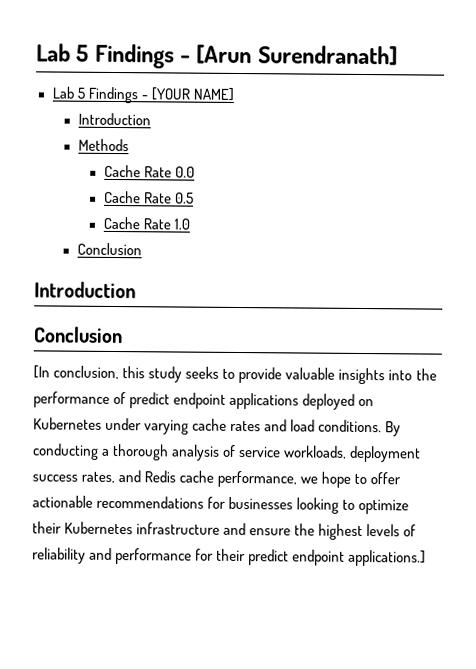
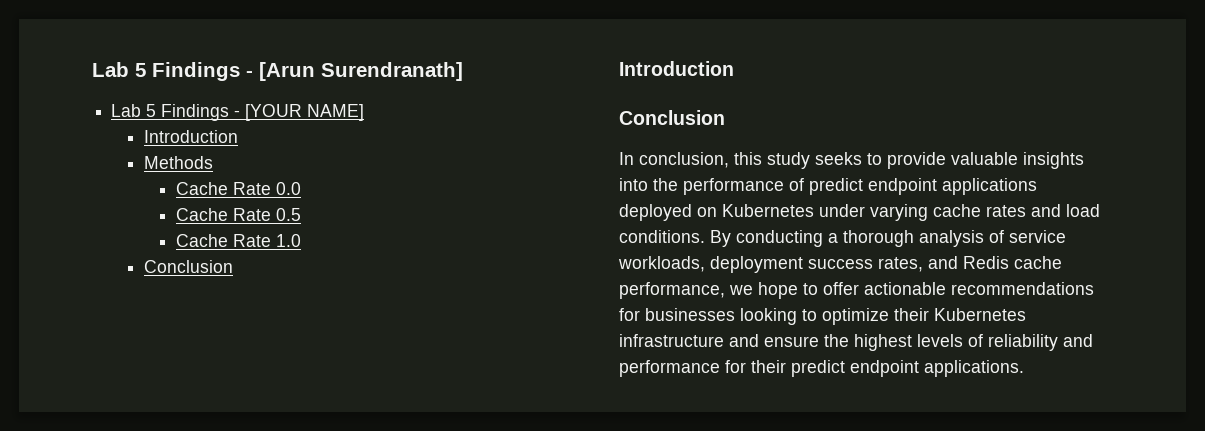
[33,365,50,379] [In -> [619,152,634,165] In
[348,549,427,567] applications.] -> [924,360,1024,377] applications.

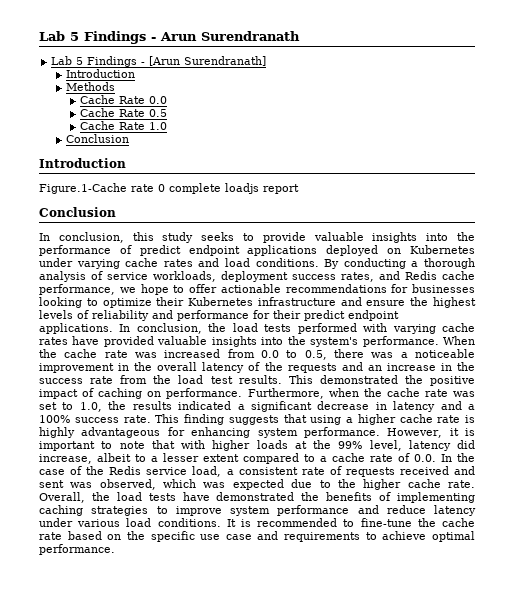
[92,62,463,81] [111,104,365,121] Lab 5 Findings - [Arun Surendranath] // Lab 5 Findings - [YOUR NAME] -> [39,31,300,44] [51,56,267,67] Lab 5 Findings - Arun Surendranath // Lab 5 Findings - [Arun Surendranath]
(734, 68) none -> [39,183,299,194] // Figure.1-Cache rate 0 complete loadjs report
(1024, 368) none -> [119,323,476,334] [39,336,476,347] [39,349,475,360] [39,362,475,373] [39,375,475,386] [39,388,476,399] [39,401,476,412] [39,414,475,425] [39,427,475,438] [39,440,475,451] [39,453,475,464] [39,466,475,477] [39,479,476,490] [39,492,476,503] [39,505,476,516] [39,518,475,527] [39,531,475,542] [39,544,115,555] In conclusion, the load tests performed with varying cache rates have provided valuable insights into the system's performance. When the cache rate was increased from 0.0 to 0.5, there was a noticeable improvement in the overall latency of the requests and an increase in the success rate from the load test results. This demonstrated the positive impact of caching on performance. Furthermore, when the cache rate was set to 1.0, the results indicated a significant decrease in latency and a 100% success rate. This finding suggests that using a higher cache rate is highly advantageous for enhancing system performance. However, it is important to note that with higher loads at the 99% level, latency did increase, albeit to a lesser extent compared to a cache rate of 0.0. In the case of the Redis service load, a consistent rate of requests received and sent was observed, which was expected due to the higher cache rate. Overall, the load tests have demonstrated the benefits of implementing caching strategies to improve system performance and reduce latency under various load conditions. It is recommended to fine-tune the cache rate based on the specific use case and requirements to achieve optimal performance.

